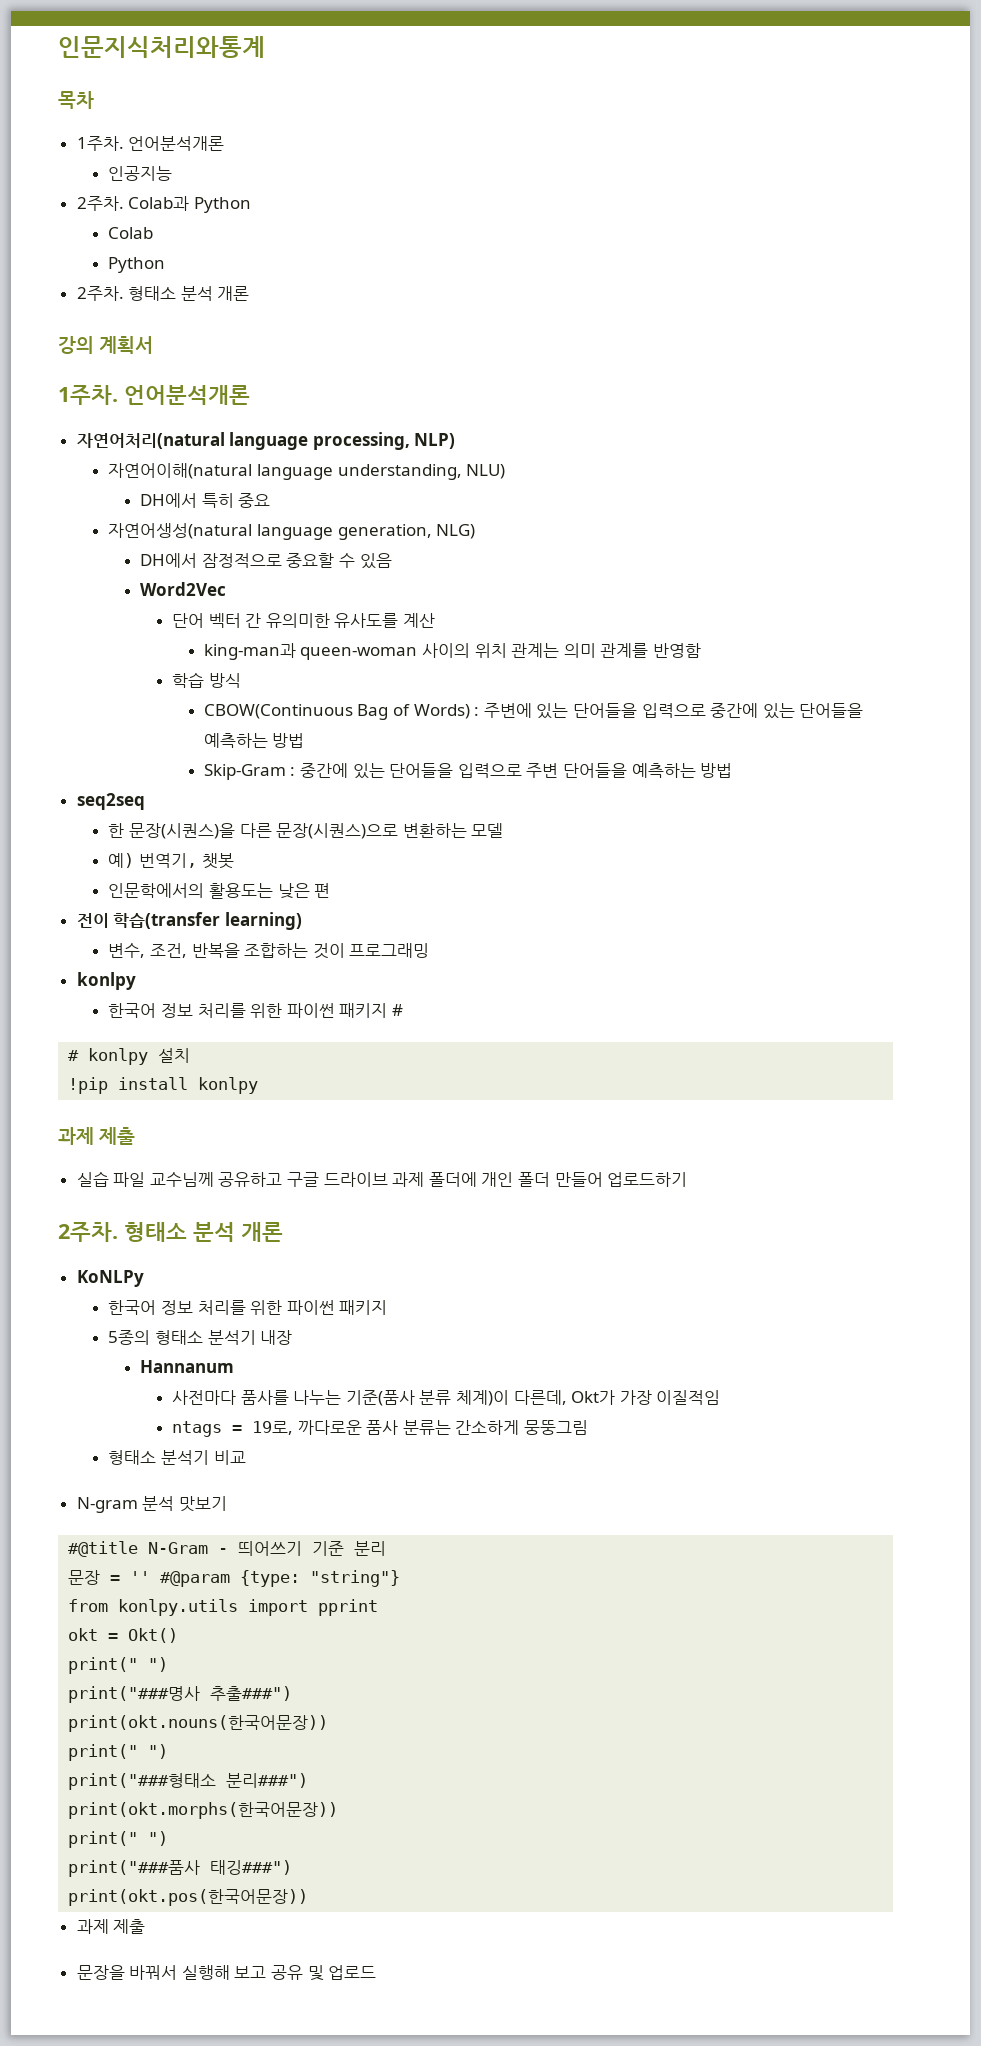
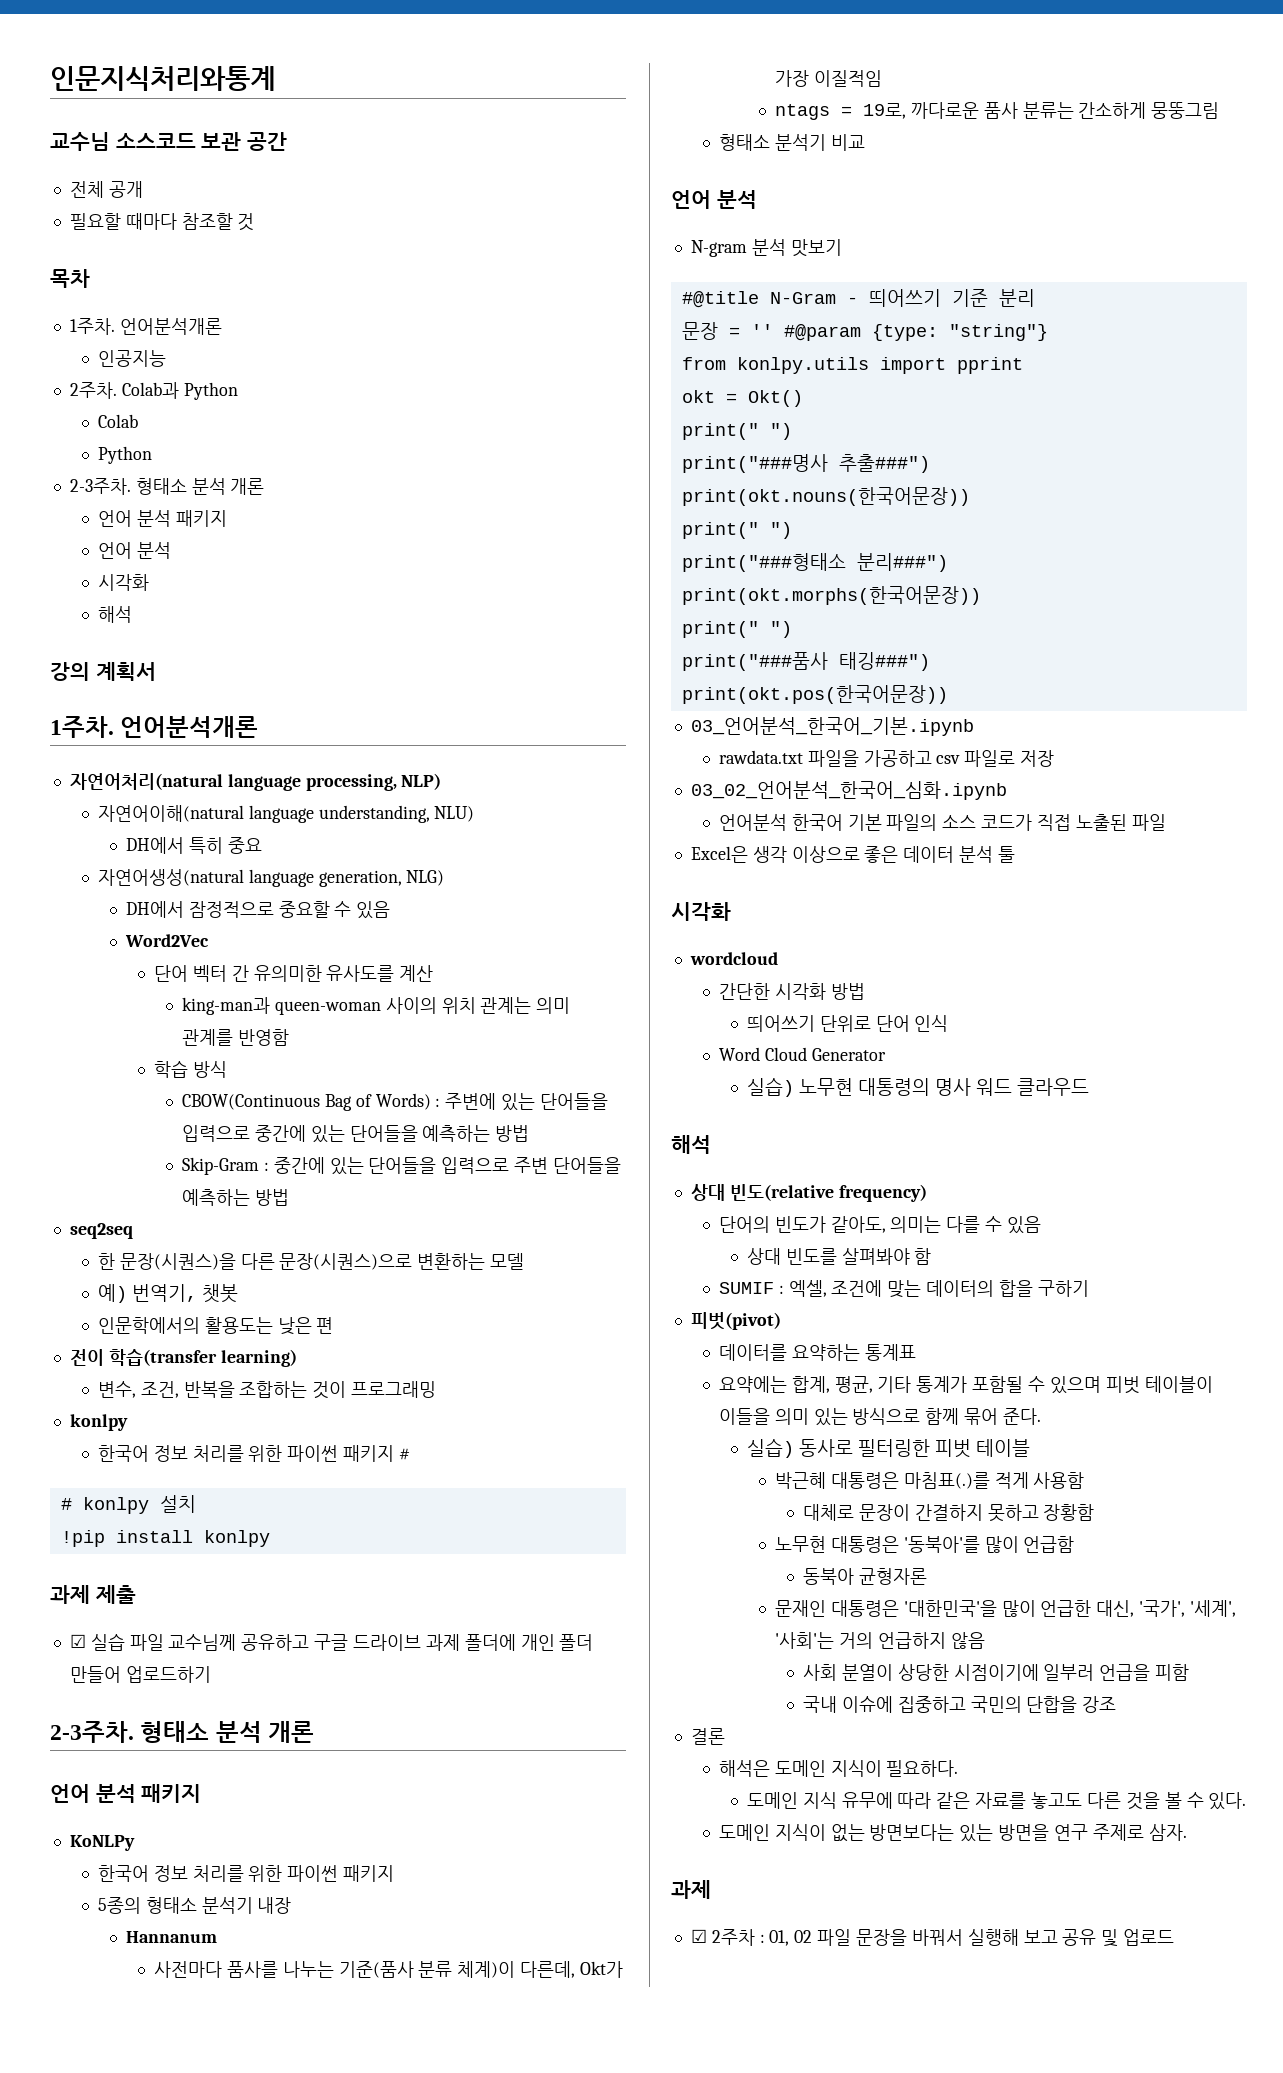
(265, 47) none -> [50,132,288,151] [69,181,143,198] [69,213,255,231] // 교수님 소스코드 보관 공간 // 전체 공개 // 필요할 때마다 참조할 것
[76,286,250,301] 2주차. 형태소 분석 개론 -> [69,478,265,495] [97,510,227,527] [97,542,171,559] [97,574,149,591] [97,606,132,623] 2-3주차. 형태소 분석 개론 // 언어 분석 패키지 // 언어 분석 // 시각화 // 해석
(136, 1136) none -> [69,1634,86,1648] ☑
[58,1222,283,1242] 2주차. 형태소 분석 개론 -> [50,1721,315,1743] [50,1784,202,1803] 2-3주차. 형태소 분석 개론 // 언어 분석 패키지
(246, 1457) none -> [671,190,757,209] // 언어 분석
[76,1919,146,1934] 과제 제출 // -> [690,717,974,736] [718,750,1055,767] [690,781,1007,800] [718,814,1166,831] [690,846,1015,863] [671,902,731,921] [689,952,778,965] [718,983,865,1000] [746,1015,949,1032] [718,1047,886,1061] [746,1077,1089,1097] [671,1135,711,1154] [690,1184,927,1202] [718,1216,1042,1234] [746,1248,932,1265] [718,1280,1089,1298] [690,1312,781,1330] [718,1344,916,1361] [718,1376,1213,1394] [718,1408,1042,1426] [746,1438,1030,1458] [774,1472,1085,1489] [802,1504,1095,1522] [774,1536,1075,1553] [802,1568,927,1585] [774,1600,1236,1617] [774,1632,985,1649] [802,1664,1190,1681] [802,1696,1117,1713] [690,1728,725,1745] [718,1760,959,1777] [746,1792,1247,1810] [718,1824,1187,1842] [671,1880,711,1899] [690,1929,852,1946] 03_언어분석_한국어_기본.ipynb // rawdata.txt 파일을 가공하고 csv 파일로 저장 // 03_02_언어분석_한국어_심화.ipynb // 언어분석 한국어 기본 파일의 소스 코드가 직접 노출된 파일 // Excel은 생각 이상으로 좋은 데이터 분석 툴 // 시각화 // wordcloud // 간단한 시각화 방법 // 띄어쓰기 단위로 단어 인식 // Word Cloud Generator // 실습) 노무현 대통령의 명사 워드 클라우드 // 해석 // 상대 빈도(relative frequency) // 단어의 빈도가 같아도, 의미는 다를 수 있음 // 상대 빈도를 살펴봐야 함 // SUMIF : 엑셀, 조건에 맞는 데이터의 합을 구하기 // 피벗(pivot) // 데이터를 요약하는 통계표 // 요약에는 합계, 평균, 기타 통계가 포함될 수 있으며 피벗 테이블이 이들을 의미 있는 방식으로 함께 묶어 준다. // 실습) 동사로 필터링한 피벗 테이블 // 박근혜 대통령은 마침표(.)를 적게 사용함 // 대체로 문장이 간결하지 못하고 장황함 // 노무현 대통령은 '동북아'를 많이 언급함 // 동북아 균형자론 // 문재인 대통령은 '대한민국'을 많이 언급한 대신, '국가', '세계', '사회'는 거의 언급하지 않음 // 사회 분열이 상당한 시점이기에 일부러 언급을 피함 // 국내 이슈에 집중하고 국민의 단합을 강조 // 결론 // 해석은 도메인 지식이 필요하다. // 도메인 지식 유무에 따라 같은 자료를 놓고도 다른 것을 볼 수 있다. // 도메인 지식이 없는 방면보다는 있는 방면을 연구 주제로 삼자. // 과제 // ☑ 2주차 : 01, 02 파일

